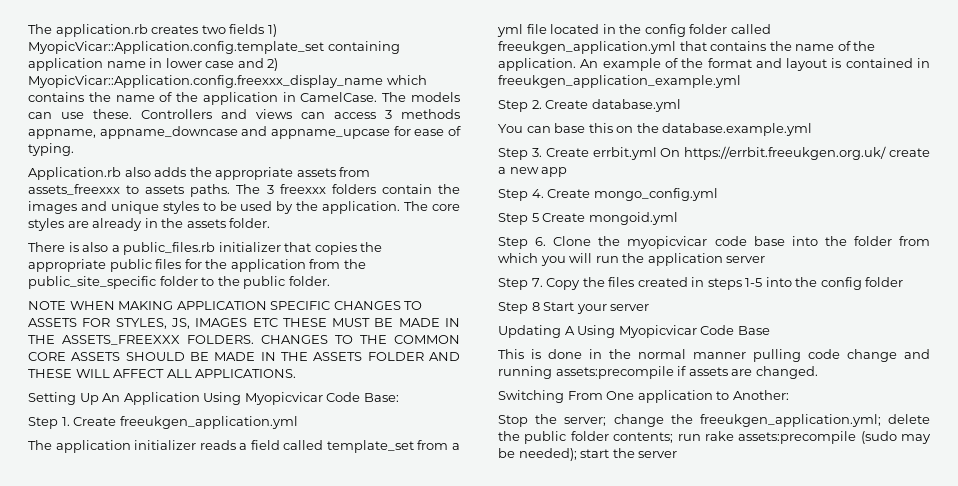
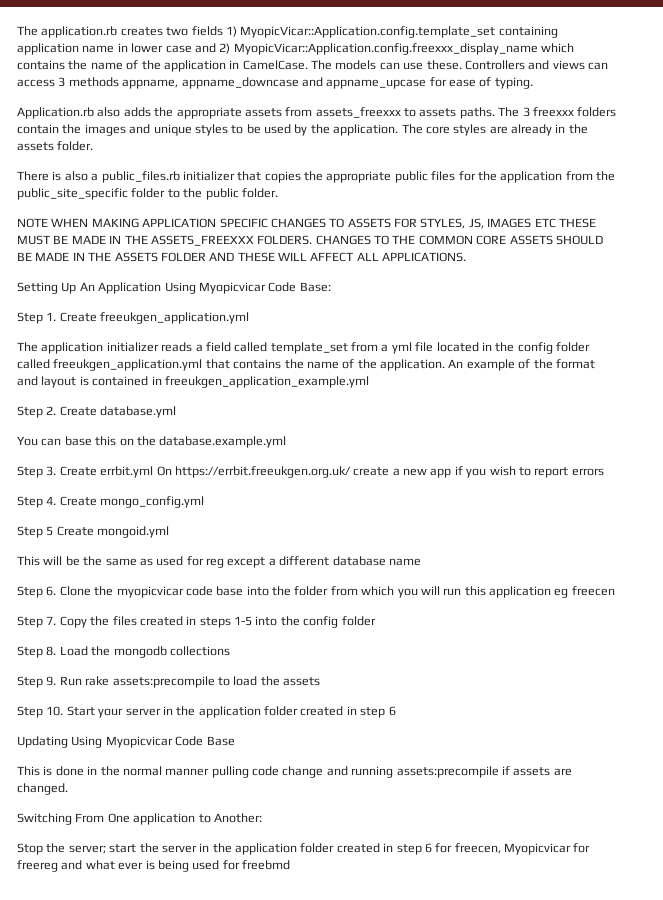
(568, 172) none -> [454,466,604,478] if you wish to report errors
(678, 218) none -> [17,556,421,568] // This will be the same as used for reg except a different database name
[622,253,766,266] the application server -> [464,586,615,598] this application eg freecen
[531,302,650,314] 8 Start your server -> [46,646,230,658] [17,676,320,688] [17,706,396,718] 8. Load the mongodb collections // Step 9. Run rake assets:precompile to load the assets // Step 10. Start your server in the application folder created in step 6
[564,326,575,335] A -> (68, 742) none
[613,414,930,427] [498,431,931,444] [498,448,678,461] change the freeukgen_application.yml; delete the public folder contents; run rake assets:precompile (sudo may be needed); start the server -> [109,843,591,855] [17,860,290,872] start the server in the application folder created in step 6 for freecen, Myopicvicar for freereg and what ever is being used for freebmd

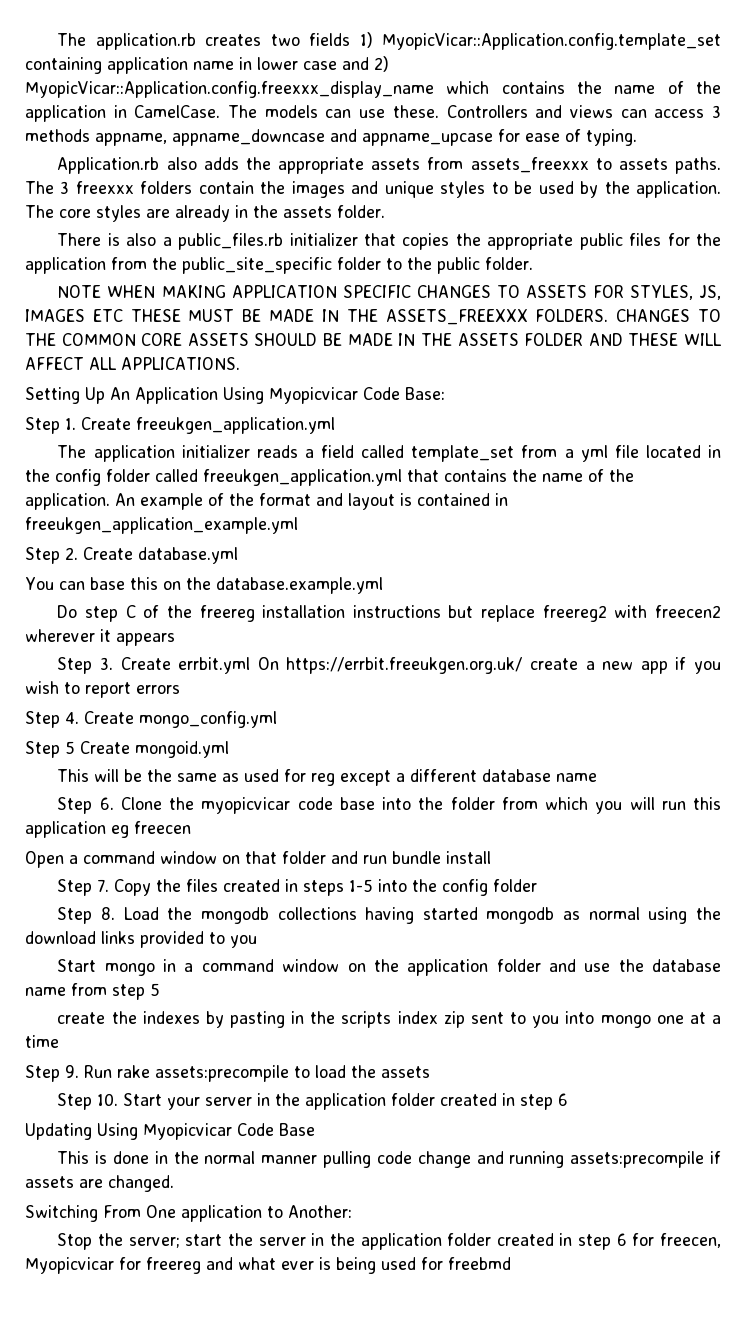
(287, 442) none -> [57,605,722,622] [25,629,175,646] // Do step C of the freereg installation instructions but replace freereg2 with freecen2 wherever it appears
(615, 591) none -> [25,851,491,868] // Open a command window on that folder and run bundle install
(230, 651) none -> [365,907,722,924] [25,931,257,948] [57,959,721,976] [25,983,160,1000] [57,1011,721,1028] [25,1035,59,1048] having started mongodb as normal using the download links provided to you // Start mongo in a command window on the application folder and use the database name from step 5 // create the indexes by pasting in the scripts index zip sent to you into mongo one at a time

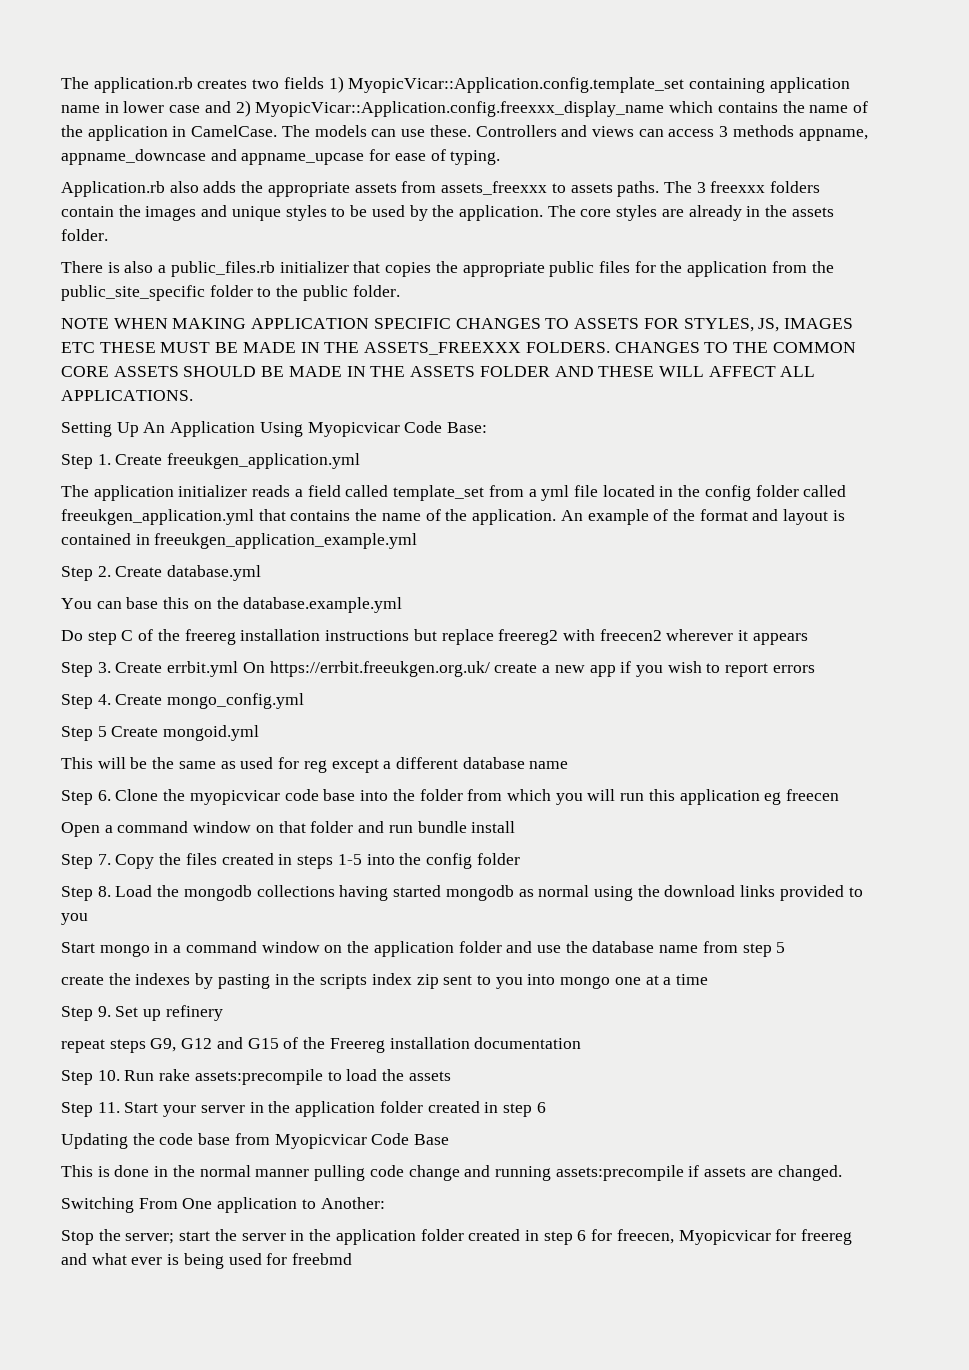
(79, 1071) none -> [115,1005,223,1021] [61,1037,582,1053] [61,1070,120,1085] Set up refinery // repeat steps G9, G12 and G15 of the Freereg installation documentation // Step 10.
[97,1093,119,1106] 10. -> [97,1102,120,1113] 11.
[97,1123,138,1140] Using -> [132,1133,270,1145] the code base from

